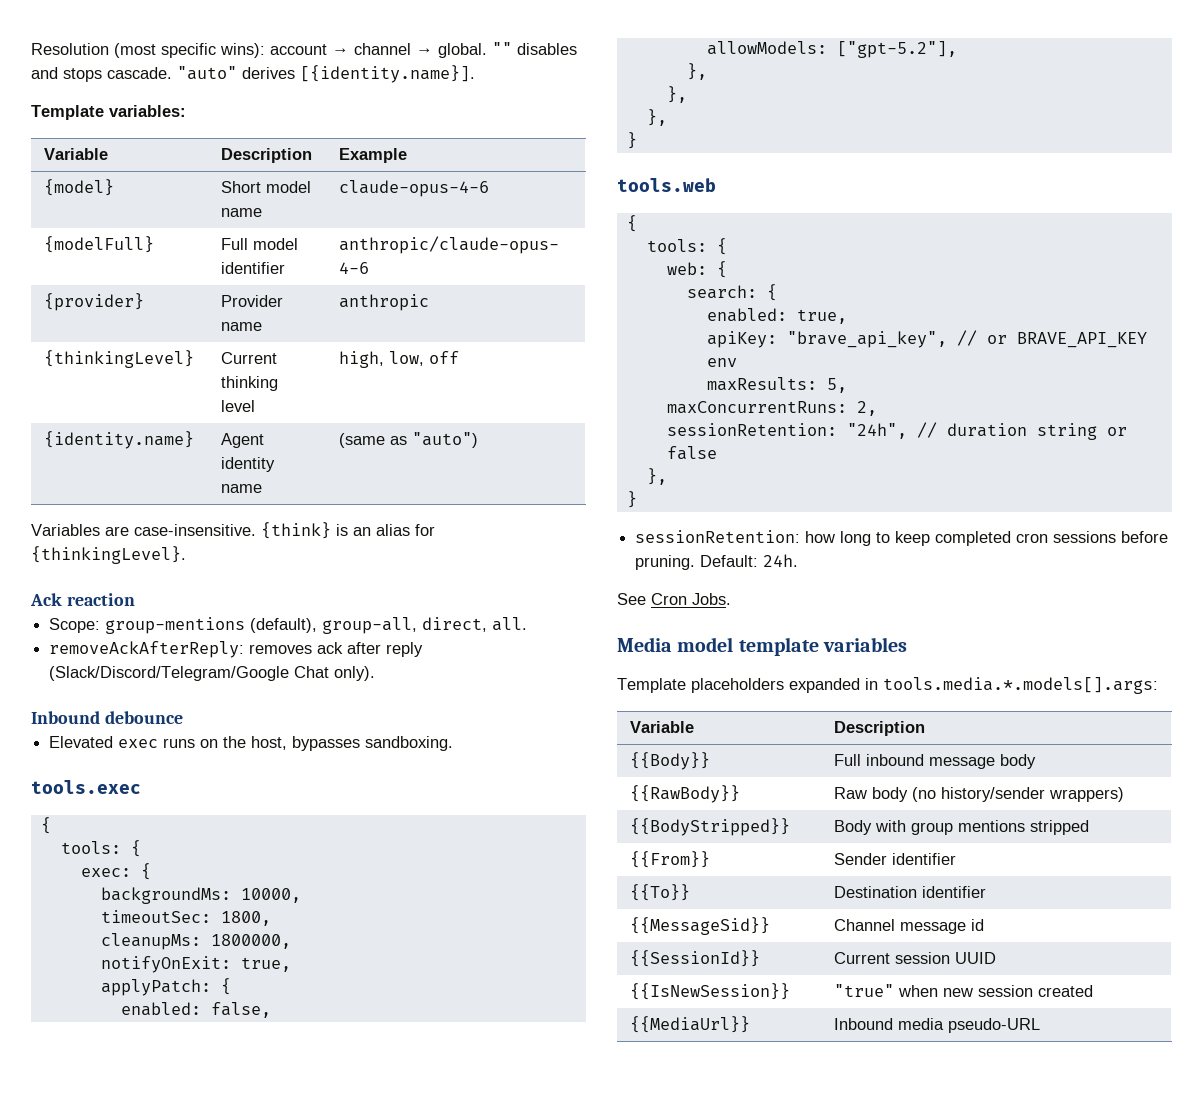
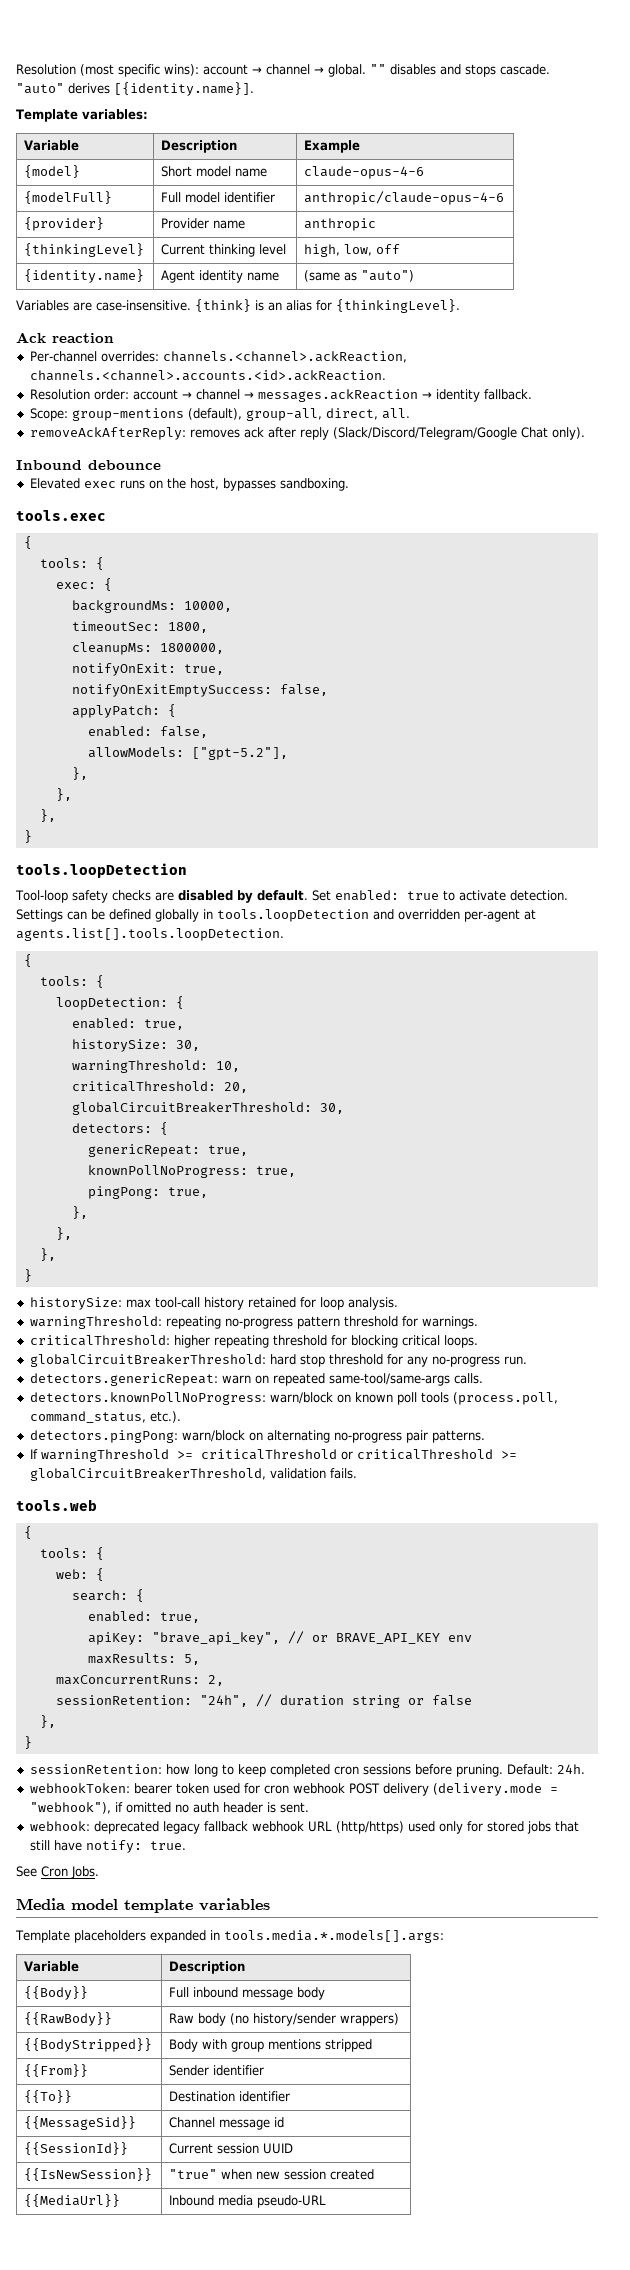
(135, 599) none -> [29,351,407,363] [29,370,386,381] [29,389,532,402] // Per-channel overrides: channels.<channel>.ackReaction, channels.<channel>.accounts.<id>.ackReaction. // Resolution order: account → channel → messages.ackReaction → identity fallback.
(291, 964) none -> [71,684,328,697] // notifyOnExitEmptySuccess: false,
(637, 140) none -> [16,863,187,878] [15,890,568,903] [16,909,536,922] [16,928,284,941] [23,954,32,967] [39,975,104,988] [55,996,184,1010] [71,1018,184,1030] [71,1039,200,1052] [71,1060,240,1073] [71,1081,248,1093] [71,1102,344,1115] [71,1122,168,1135] [87,1144,248,1157] [87,1165,296,1178] [87,1186,208,1199] [71,1206,88,1219] [55,1227,72,1240] [39,1248,56,1261] [23,1269,32,1282] [29,1297,398,1310] [29,1316,478,1329] [29,1335,478,1348] [29,1354,527,1367] [29,1373,483,1386] [29,1392,558,1405] [29,1411,181,1423] [29,1430,485,1443] [29,1449,517,1462] [29,1468,357,1481] // tools.loopDetection // Tool-loop safety checks are disabled by default. Set enabled: true to activate detection. Settings can be defined globally in tools.loopDetection and overridden per-agent at agents.list[].tools.loopDetection. // { // tools: { // loopDetection: { // enabled: true, // historySize: 30, // warningThreshold: 10, // criticalThreshold: 20, // globalCircuitBreakerThreshold: 30, // detectors: { // genericRepeat: true, // knownPollNoProgress: true, // pingPong: true, // }, // }, // }, // } // historySize: max tool-call history retained for loop analysis. // warningThreshold: repeating no-progress pattern threshold for warnings. // criticalThreshold: higher repeating threshold for blocking critical loops. // globalCircuitBreakerThreshold: hard stop threshold for any no-progress run. // detectors.genericRepeat: warn on repeated same-tool/same-args calls. // detectors.knownPollNoProgress: warn/block on known poll tools (process.poll, command_status, etc.). // detectors.pingPong: warn/block on alternating no-progress pair patterns. // If warningThreshold >= criticalThreshold or criticalThreshold >= globalCircuitBreakerThreshold, validation fails.
(799, 560) none -> [29,1783,558,1796] [29,1802,309,1814] [29,1821,579,1834] [29,1840,186,1853] // webhookToken: bearer token used for cron webhook POST delivery (delivery.mode = "webhook"), if omitted no auth header is sent. // webhook: deprecated legacy fallback webhook URL (http/https) used only for stored jobs that still have notify: true.

